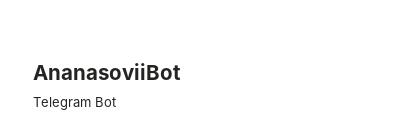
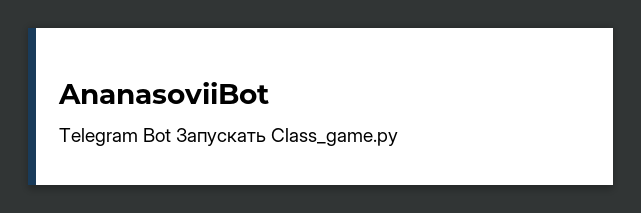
(116, 102) none -> [176,128,399,146] Запускать Class_game.py

